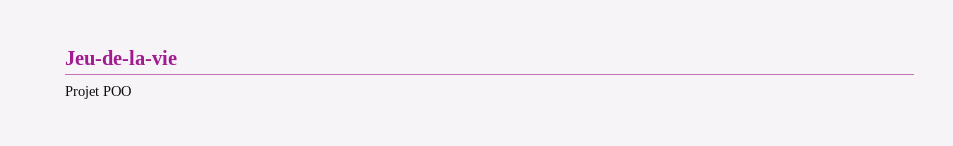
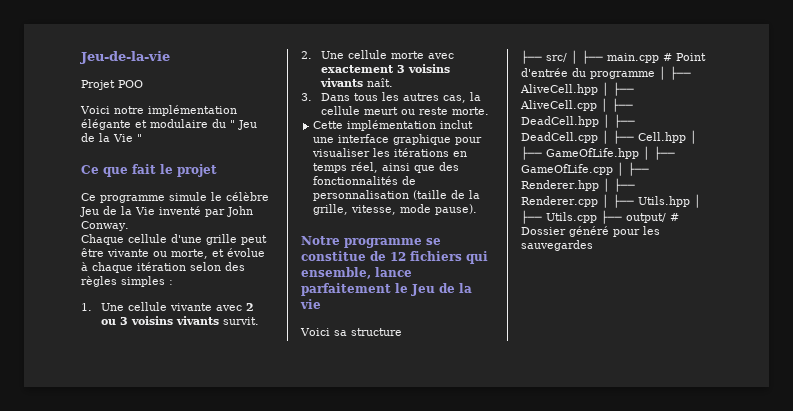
(131, 91) none -> [80,105,237,116] [81,119,257,130] [81,133,142,142] [81,164,217,177] [81,192,269,203] [80,206,253,217] [81,221,129,231] [81,234,267,245] [81,248,265,259] [81,262,245,273] [81,276,173,287] [81,302,255,311] [101,316,260,325] [301,50,455,59] [321,64,451,73] [320,78,394,87] [301,92,482,103] [321,106,490,115] [313,120,474,131] [313,134,483,145] [312,148,468,157] [313,162,460,173] [313,176,417,185] [313,190,481,201] [313,204,478,215] [301,236,441,248] [301,251,488,264] [301,267,412,279] [301,283,472,296] [300,299,321,309] [300,328,402,336] [521,50,706,64] [521,66,691,80] [520,82,634,96] [520,98,633,112] [521,114,635,128] [521,130,697,144] [521,146,675,160] [521,162,649,176] [521,178,635,192] [521,194,701,208] [521,210,679,224] [521,226,660,237] [521,240,593,251] // Voici notre implémentation élégante et modulaire du " Jeu de la Vie " // Ce que fait le projet // Ce programme simule le célèbre Jeu de la Vie inventé par John Conway. // Chaque cellule d'une grille peut être vivante ou morte, et évolue à chaque itération selon des règles simples : // 1. Une cellule vivante avec 2 ou 3 voisins vivants survit. // 2. Une cellule morte avec exactement 3 voisins vivants naît. // 3. Dans tous les autres cas, la cellule meurt ou reste morte. // Cette implémentation inclut une interface graphique pour visualiser les itérations en temps réel, ainsi que des fonctionnalités de personnalisation (taille de la grille, vitesse, mode pause). // Notre programme se constitue de 12 fichiers qui ensemble, lance parfaitement le Jeu de la vie // Voici sa structure // ├── src/ │ ├── main.cpp # Point d'entrée du programme │ ├── AliveCell.hpp │ ├── AliveCell.cpp │ ├── DeadCell.hpp │ ├── DeadCell.cpp │ ├── Cell.hpp │ ├── GameOfLife.hpp │ ├── GameOfLife.cpp │ ├── Renderer.hpp │ ├── Renderer.cpp │ ├── Utils.hpp │ ├── Utils.cpp ├── output/ # Dossier généré pour les sauvegardes

